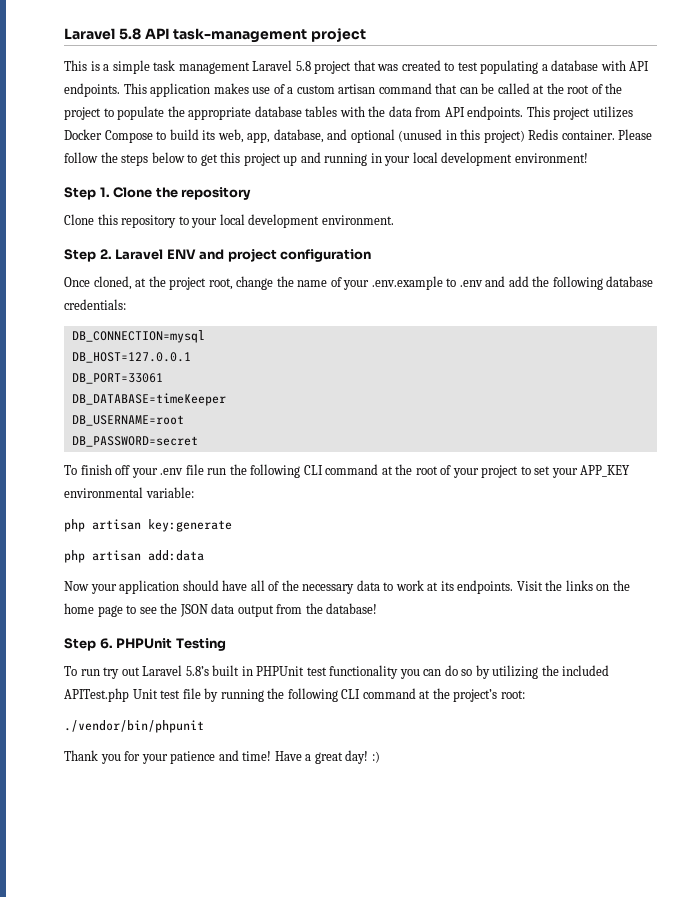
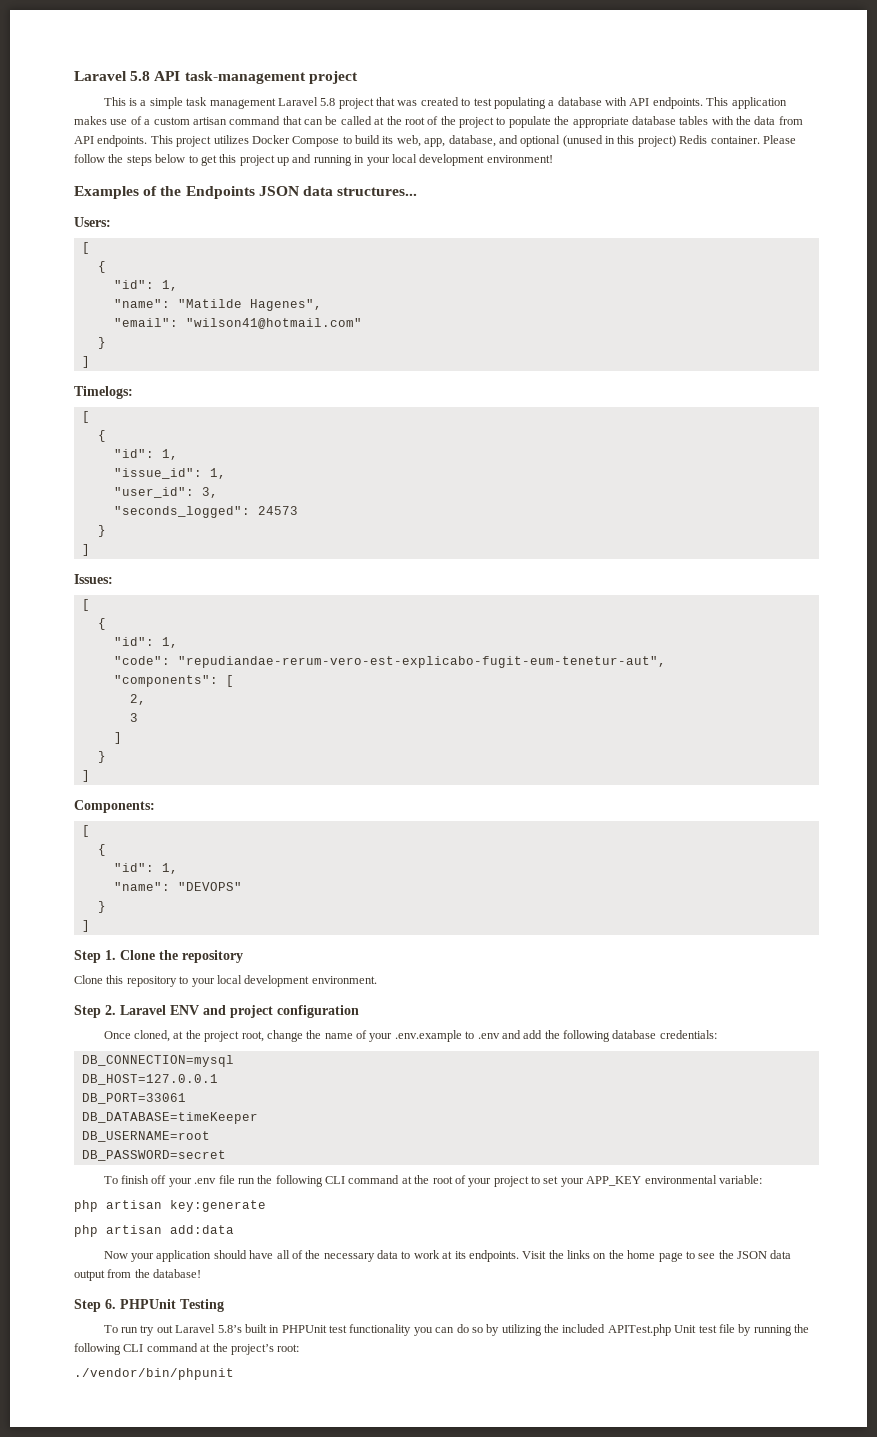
(588, 158) none -> [74,186,418,199] [74,217,111,227] [81,242,90,254] [97,261,106,273] [113,280,178,291] [113,299,322,311] [113,318,362,329] [97,337,106,349] [81,356,90,368] [74,386,133,399] [81,411,90,423] [97,430,106,442] [113,449,178,460] [113,468,226,479] [113,487,218,498] [113,506,298,518] [97,525,106,537] [81,544,90,556] [74,574,113,584] [81,599,90,611] [97,618,106,630] [113,637,178,648] [113,656,666,668] [113,675,234,687] [129,694,146,705] [129,713,138,722] [113,732,122,744] [97,751,106,763] [81,770,90,782] [74,800,155,813] [81,825,90,837] [97,844,106,856] [113,863,178,874] [113,882,242,891] [97,901,106,913] [81,920,90,932] // Examples of the Endpoints JSON data structures... // Users: // [ // { // "id": 1, // "name": "Matilde Hagenes", // "email": "wilson41@hotmail.com" // } // ] // Timelogs: // [ // { // "id": 1, // "issue_id": 1, // "user_id": 3, // "seconds_logged": 24573 // } // ] // Issues: // [ // { // "id": 1, // "code": "repudiandae-rerum-vero-est-explicabo-fugit-eum-tenetur-aut", // "components": [ // 2, // 3 // ] // } // ] // Components: // [ // { // "id": 1, // "name": "DEVOPS" // } // ]
[64,750,380,764] // Thank you for your patience and time! Have a great day! :) -> (234, 1374) none

